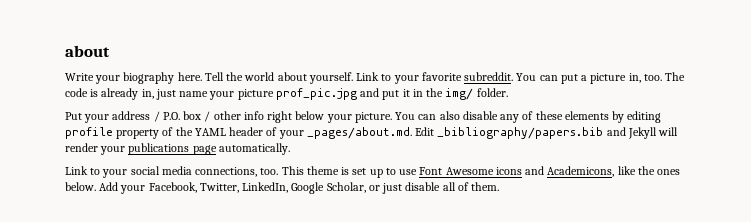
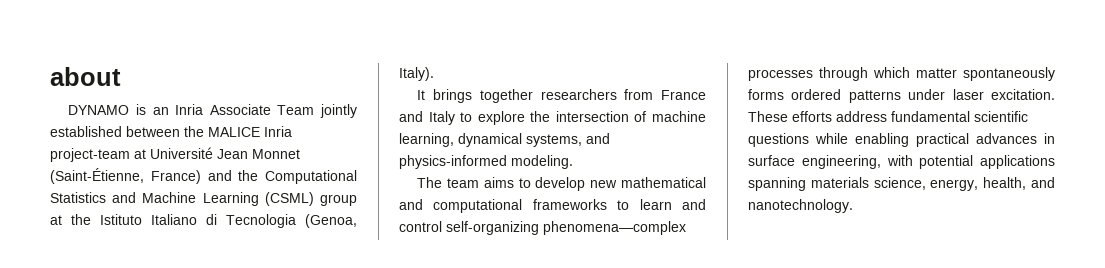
[65,72,686,84] [65,88,508,100] [65,111,662,123] [65,127,679,139] [65,143,290,155] [65,166,681,178] [65,182,500,194] Write your biography here. Tell the world about yourself. Link to your favorite subreddit. You can put a picture in, too. The code is already in, just name your picture prof_pic.jpg and put it in the img/ folder. // Put your address / P.O. box / other info right below your picture. You can also disable any of these elements by editing profile property of the YAML header of your _pages/about.md. Edit _bibliography/papers.bib and Jekyll will render your publications page automatically. // Link to your social media connections, too. This theme is set up to use Font Awesome icons and Academicons, like the ones below. Add your Facebook, Twitter, LinkedIn, Google Scholar, or just disable all of them. -> [68,104,358,118] [50,126,292,137] [50,147,300,162] [50,168,357,184] [50,192,357,206] [50,214,357,228] [399,67,434,81] [417,89,706,103] [399,111,706,125] [399,133,610,147] [399,155,573,169] [417,177,706,191] [399,199,706,213] [399,221,686,235] [748,67,1055,81] [748,89,1055,103] [748,111,1028,122] [748,133,1055,147] [748,155,1055,169] [748,177,1055,191] [748,199,853,213] DYNAMO is an Inria Associate Team jointly established between the MALICE Inria project-team at Université Jean Monnet (Saint-Étienne, France) and the Computational Statistics and Machine Learning (CSML) group at the Istituto Italiano di Tecnologia (Genoa, Italy). // It brings together researchers from France and Italy to explore the intersection of machine learning, dynamical systems, and physics-informed modeling. // The team aims to develop new mathematical and computational frameworks to learn and control self-organizing phenomena—complex processes through which matter spontaneously forms ordered patterns under laser excitation. These efforts address fundamental scientific questions while enabling practical advances in surface engineering, with potential applications spanning materials science, energy, health, and nanotechnology.

